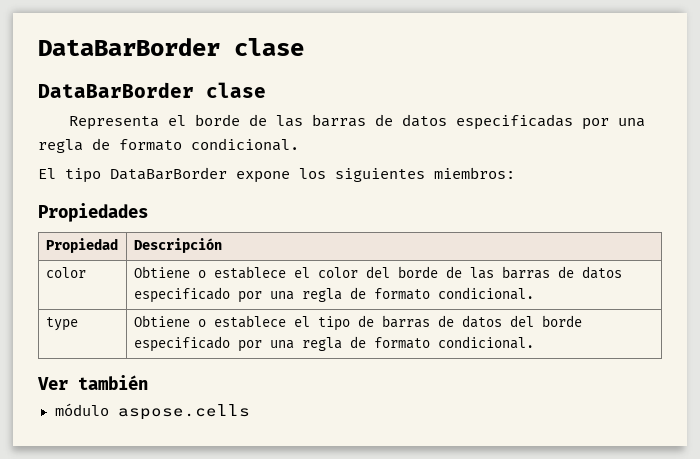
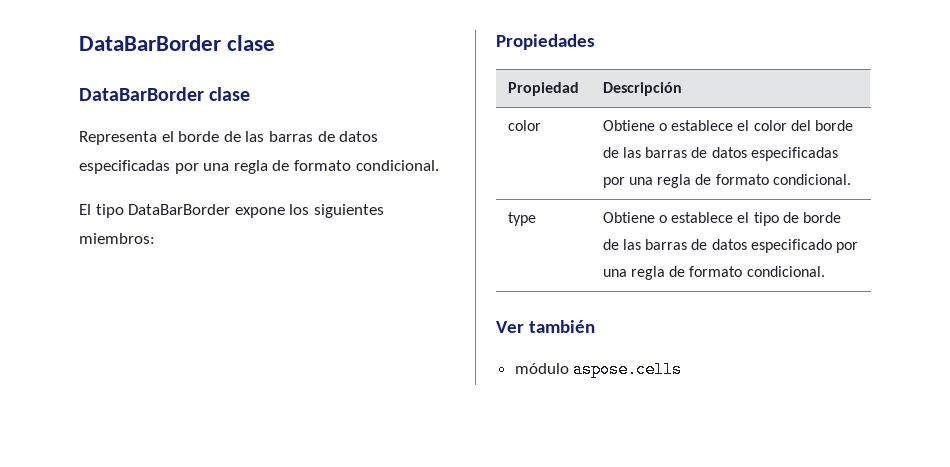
[133,287,230,303] especificado -> [750,147,838,161] especificadas
[381,315,582,328] barras de datos del borde -> [802,212,841,223] [602,239,747,250] borde de las barras de datos

